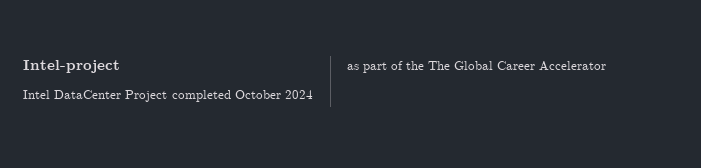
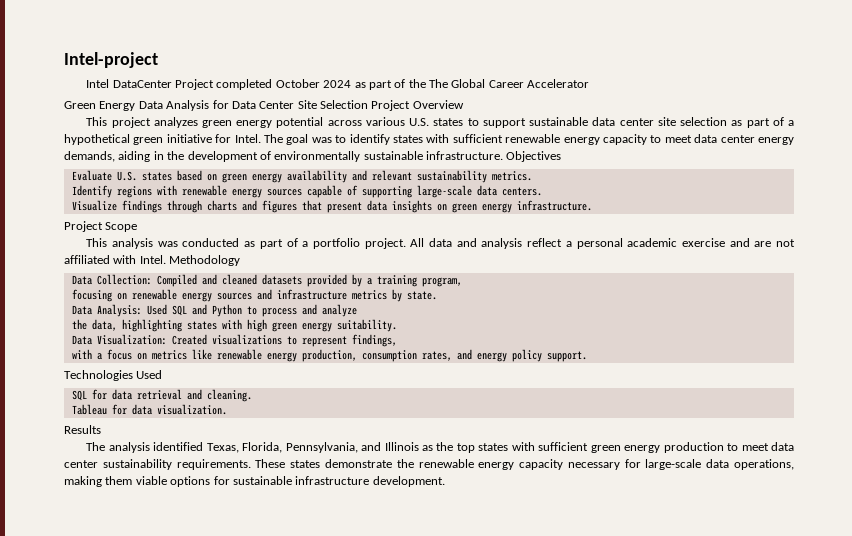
(606, 66) none -> [64,100,464,111] [86,117,794,128] [64,134,794,145] [64,151,562,162] [71,170,532,183] [71,185,542,198] [71,200,592,213] [64,221,138,232] [86,238,795,249] [64,255,241,266] [71,274,462,287] [71,289,437,302] [71,304,357,317] [71,319,397,332] [71,334,397,347] [71,349,587,362] [64,370,163,381] [71,389,252,402] [71,404,227,415] [64,425,101,434] [86,442,794,453] [64,459,795,470] [64,476,445,487] // Green Energy Data Analysis for Data Center Site Selection Project Overview // This project analyzes green energy potential across various U.S. states to support sustainable data center site selection as part of a hypothetical green initiative for Intel. The goal was to identify states with sufficient renewable energy capacity to meet data center energy demands, aiding in the development of environmentally sustainable infrastructure. Objectives // Evaluate U.S. states based on green energy availability and relevant sustainability metrics. // Identify regions with renewable energy sources capable of supporting large-scale data centers. // Visualize findings through charts and figures that present data insights on green energy infrastructure. // Project Scope // This analysis was conducted as part of a portfolio project. All data and analysis reflect a personal academic exercise and are not affiliated with Intel. Methodology // Data Collection: Compiled and cleaned datasets provided by a training program, // focusing on renewable energy sources and infrastructure metrics by state. // Data Analysis: Used SQL and Python to process and analyze // the data, highlighting states with high green energy suitability. // Data Visualization: Created visualizations to represent findings, // with a focus on metrics like renewable energy production, consumption rates, and energy policy support. // Technologies Used // SQL for data retrieval and cleaning. // Tableau for data visualization. // Results // The analysis identified Texas, Florida, Pennsylvania, and Illinois as the top states with sufficient green energy production to meet data center sustainability requirements. These states demonstrate the renewable energy capacity necessary for large-scale data operations, making them viable options for sustainable infrastructure development.

